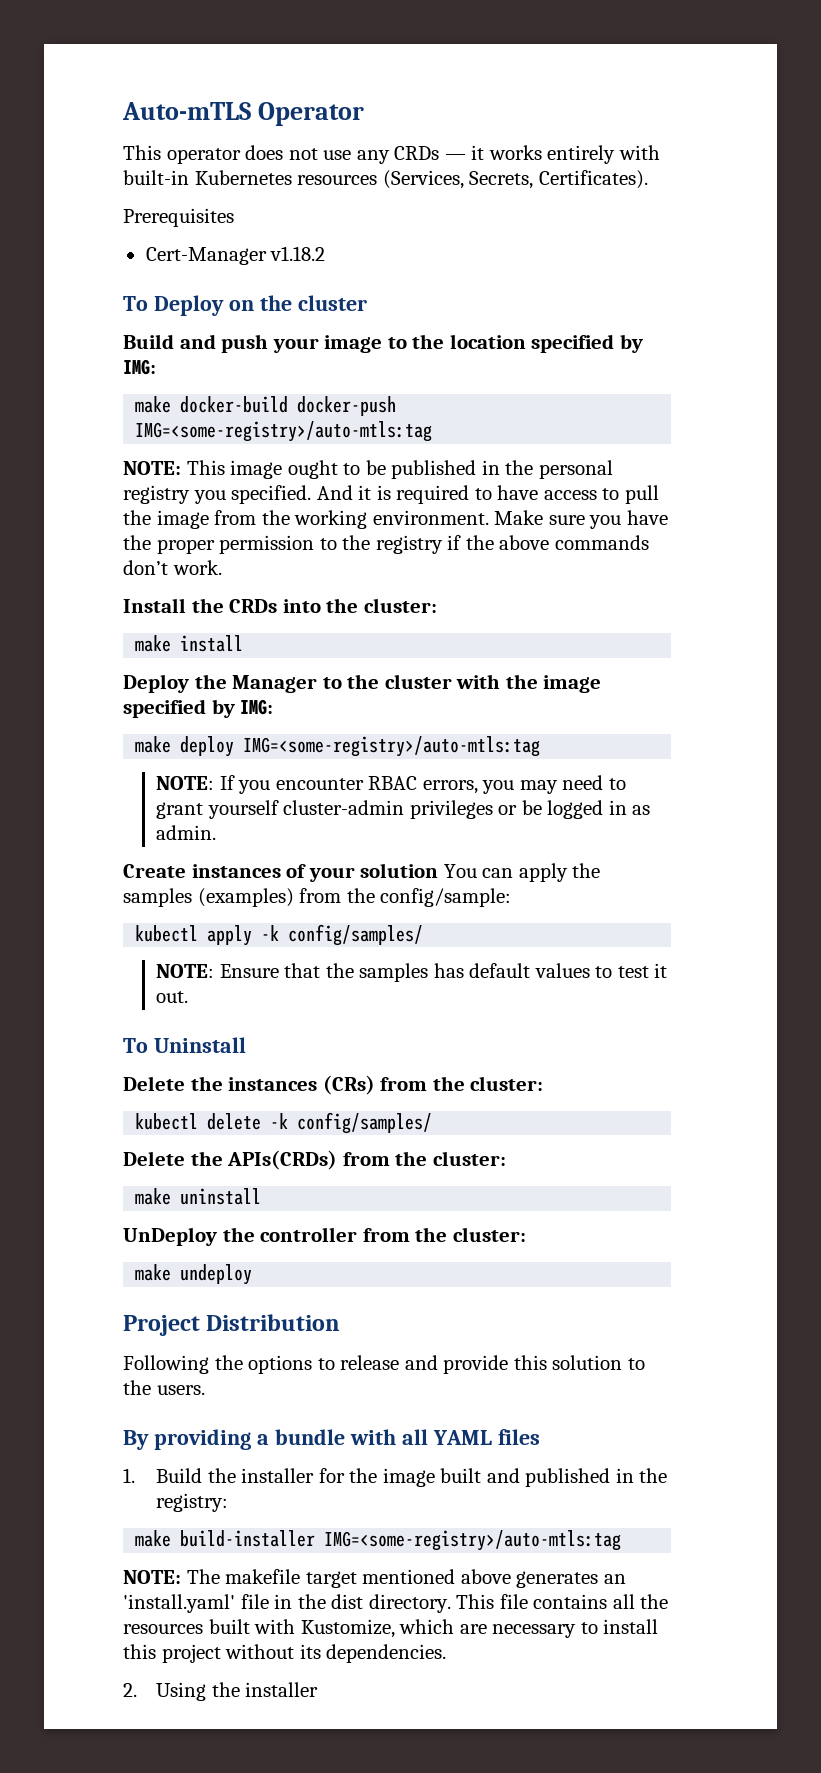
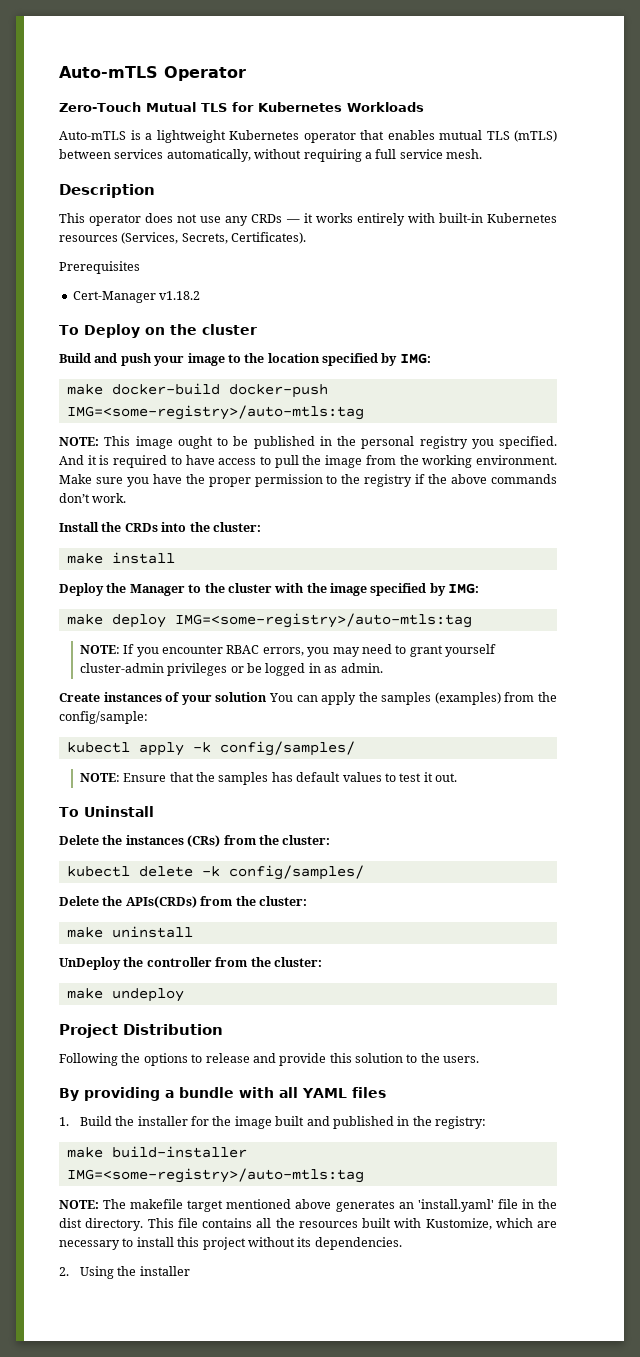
(365, 114) none -> [59,102,424,112] [59,130,557,143] [59,149,482,162] [59,184,155,198] // Zero-Touch Mutual TLS for Kubernetes Workloads // Auto-mTLS is a lightweight Kubernetes operator that enables mutual TLS (mTLS) between services automatically, without requiring a full service mesh. // Description

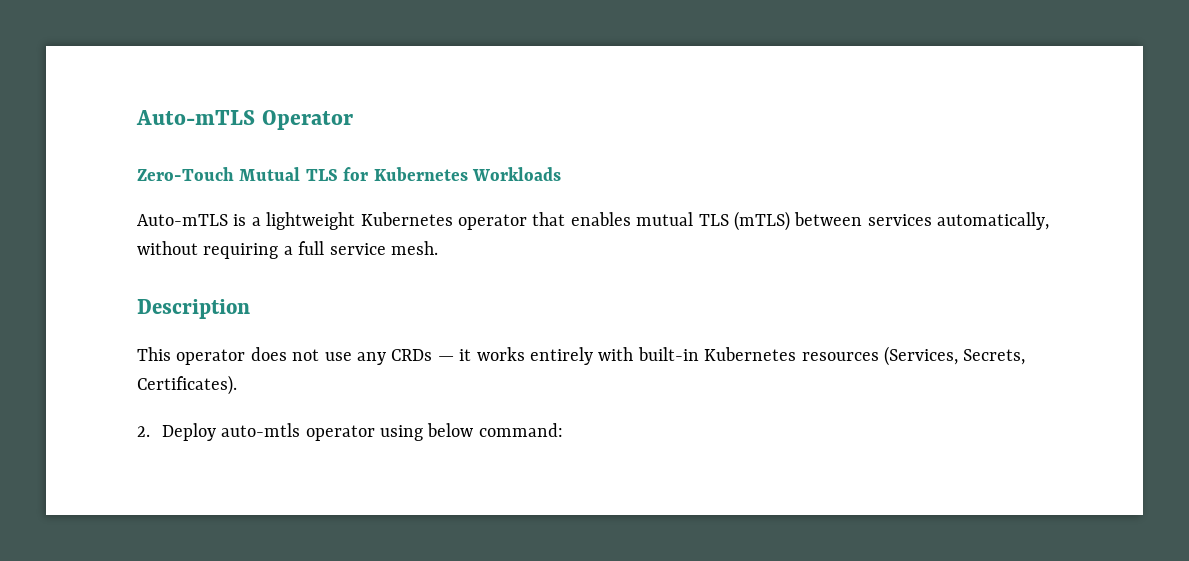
[59,261,140,274] [72,291,201,303] [59,324,257,338] [59,353,431,366] [66,383,328,398] [66,405,364,420] [59,436,557,449] [59,455,557,468] [59,474,557,487] [59,493,127,503] [59,522,261,532] [66,552,175,564] [59,583,480,596] [66,613,472,628] [79,644,497,657] [79,663,383,676] [59,692,557,705] [59,711,148,724] [66,741,355,756] [79,772,458,785] [59,806,154,817] [59,835,331,847] [66,865,364,880] [59,896,307,908] [66,926,193,938] [59,957,322,970] [66,988,184,1002] [59,1024,223,1038] [59,1053,480,1066] [59,1087,386,1101] [59,1116,487,1129] [66,1146,247,1158] [66,1168,364,1183] [59,1199,557,1212] [59,1218,557,1231] [59,1237,402,1250] [59,1266,190,1279] Prerequisites // Cert-Manager v1.18.2 // To Deploy on the cluster // Build and push your image to the location specified by IMG: // make docker-build docker-push IMG=<some-registry>/auto-mtls:tag // NOTE: This image ought to be published in the personal registry you specified. And it is required to have access to pull the image from the working environment. Make sure you have the proper permission to the registry if the above commands don’t work. // Install the CRDs into the cluster: // make install // Deploy the Manager to the cluster with the image specified by IMG: // make deploy IMG=<some-registry>/auto-mtls:tag // NOTE: If you encounter RBAC errors, you may need to grant yourself cluster-admin privileges or be logged in as admin. // Create instances of your solution You can apply the samples (examples) from the config/sample: // kubectl apply -k config/samples/ // NOTE: Ensure that the samples has default values to test it out. // To Uninstall // Delete the instances (CRs) from the cluster: // kubectl delete -k config/samples/ // Delete the APIs(CRDs) from the cluster: // make uninstall // UnDeploy the controller from the cluster: // make undeploy // Project Distribution // Following the options to release and provide this solution to the users. // By providing a bundle with all YAML files // 1. Build the installer for the image built and published in the registry: // make build-installer IMG=<some-registry>/auto-mtls:tag // NOTE: The makefile target mentioned above generates an 'install.yaml' file in the dist directory. This file contains all the resources built with Kustomize, which are necessary to install this project without its dependencies. // 2. Using the installer -> [137,423,563,441] 2. Deploy auto-mtls operator using below command:

